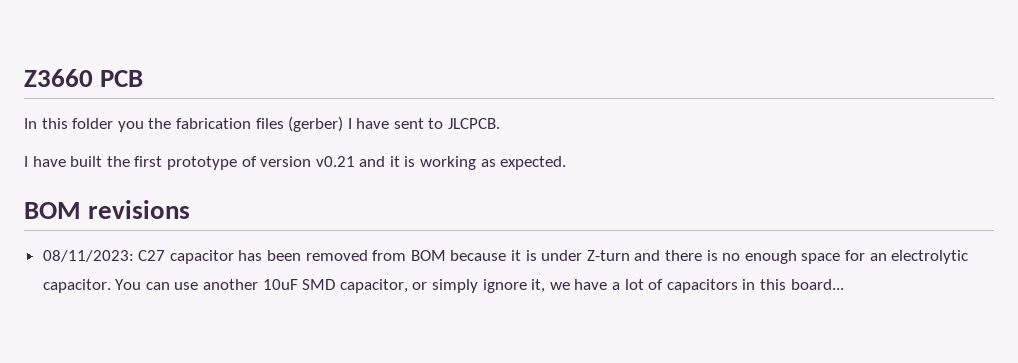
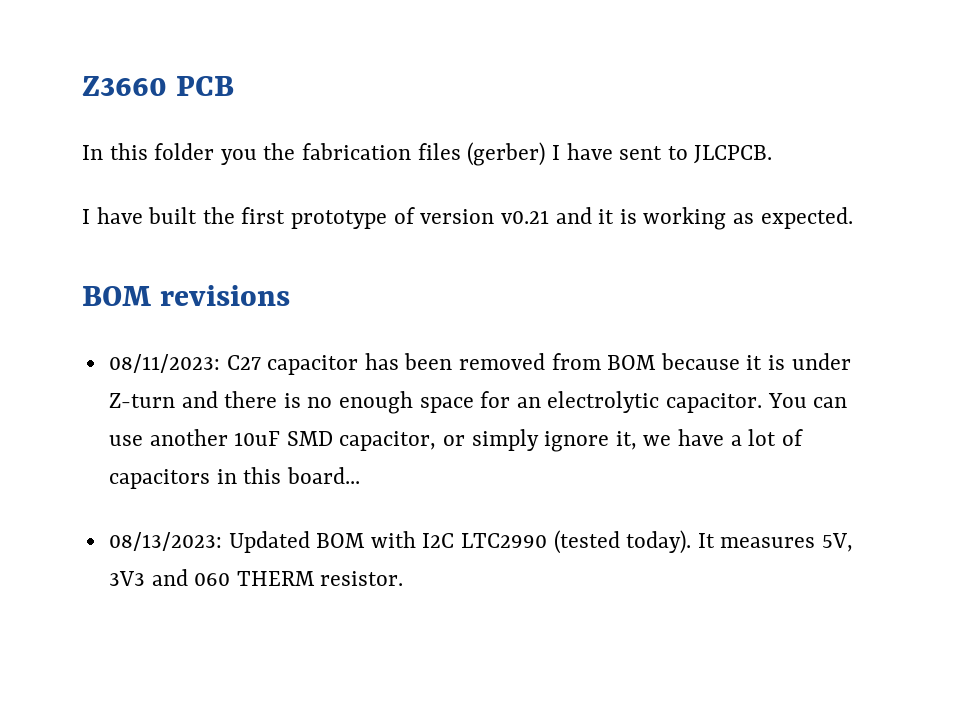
(844, 284) none -> [108,530,854,554] [108,569,404,586] // 08/13/2023: Updated BOM with I2C LTC2990 (tested today). It measures 5V, 3V3 and 060 THERM resistor.

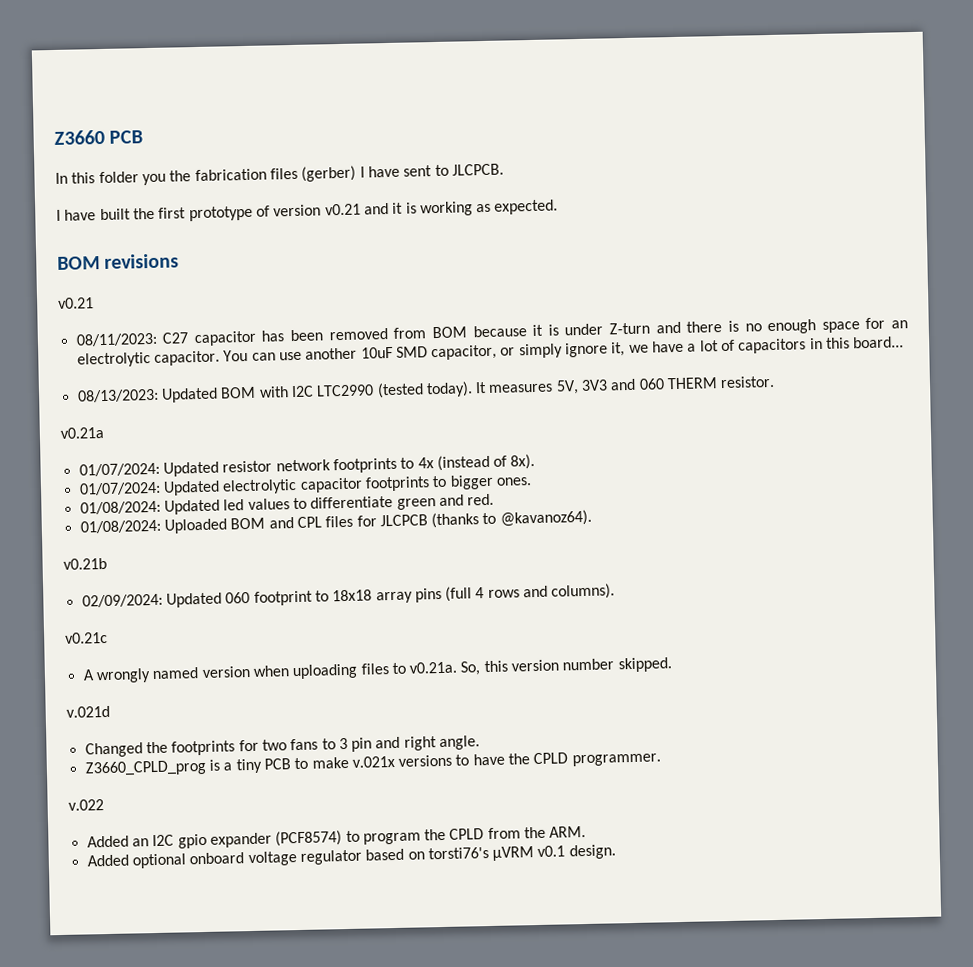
(291, 295) none -> [58,297,94,309] // v0.21
(404, 578) none -> [60,427,104,439] [78,453,536,477] [78,474,532,496] [79,493,495,515] [79,509,592,534] [63,557,107,570] [81,583,616,608] [65,631,108,644] [82,657,672,684] [66,705,110,718] [84,735,481,758] [84,752,661,777] [68,799,104,811] [86,825,587,849] [86,844,616,869] // v0.21a // 01/07/2024: Updated resistor network footprints to 4x (instead of 8x). // 01/07/2024: Updated electrolytic capacitor footprints to bigger ones. // 01/08/2024: Updated led values to differentiate green and red. // 01/08/2024: Uploaded BOM and CPL files for JLCPCB (thanks to @kavanoz64). // v0.21b // 02/09/2024: Updated 060 footprint to 18x18 array pins (full 4 rows and columns). // v0.21c // A wrongly named version when uploading files to v0.21a. So, this version number skipped. // v.021d // Changed the footprints for two fans to 3 pin and right angle. // Z3660_CPLD_prog is a tiny PCB to make v.021x versions to have the CPLD programmer. // v.022 // Added an I2C gpio expander (PCF8574) to program the CPLD from the ARM. // Added optional onboard voltage regulator based on torsti76's µVRM v0.1 design.

